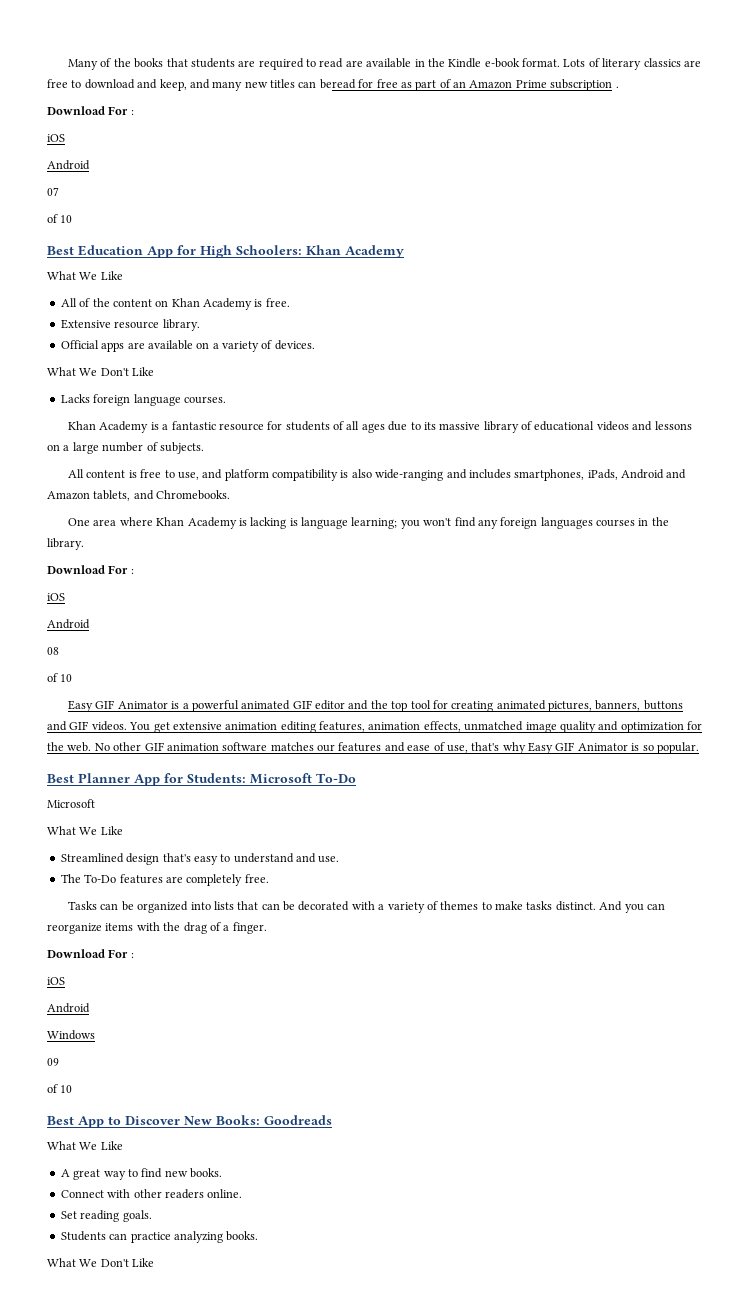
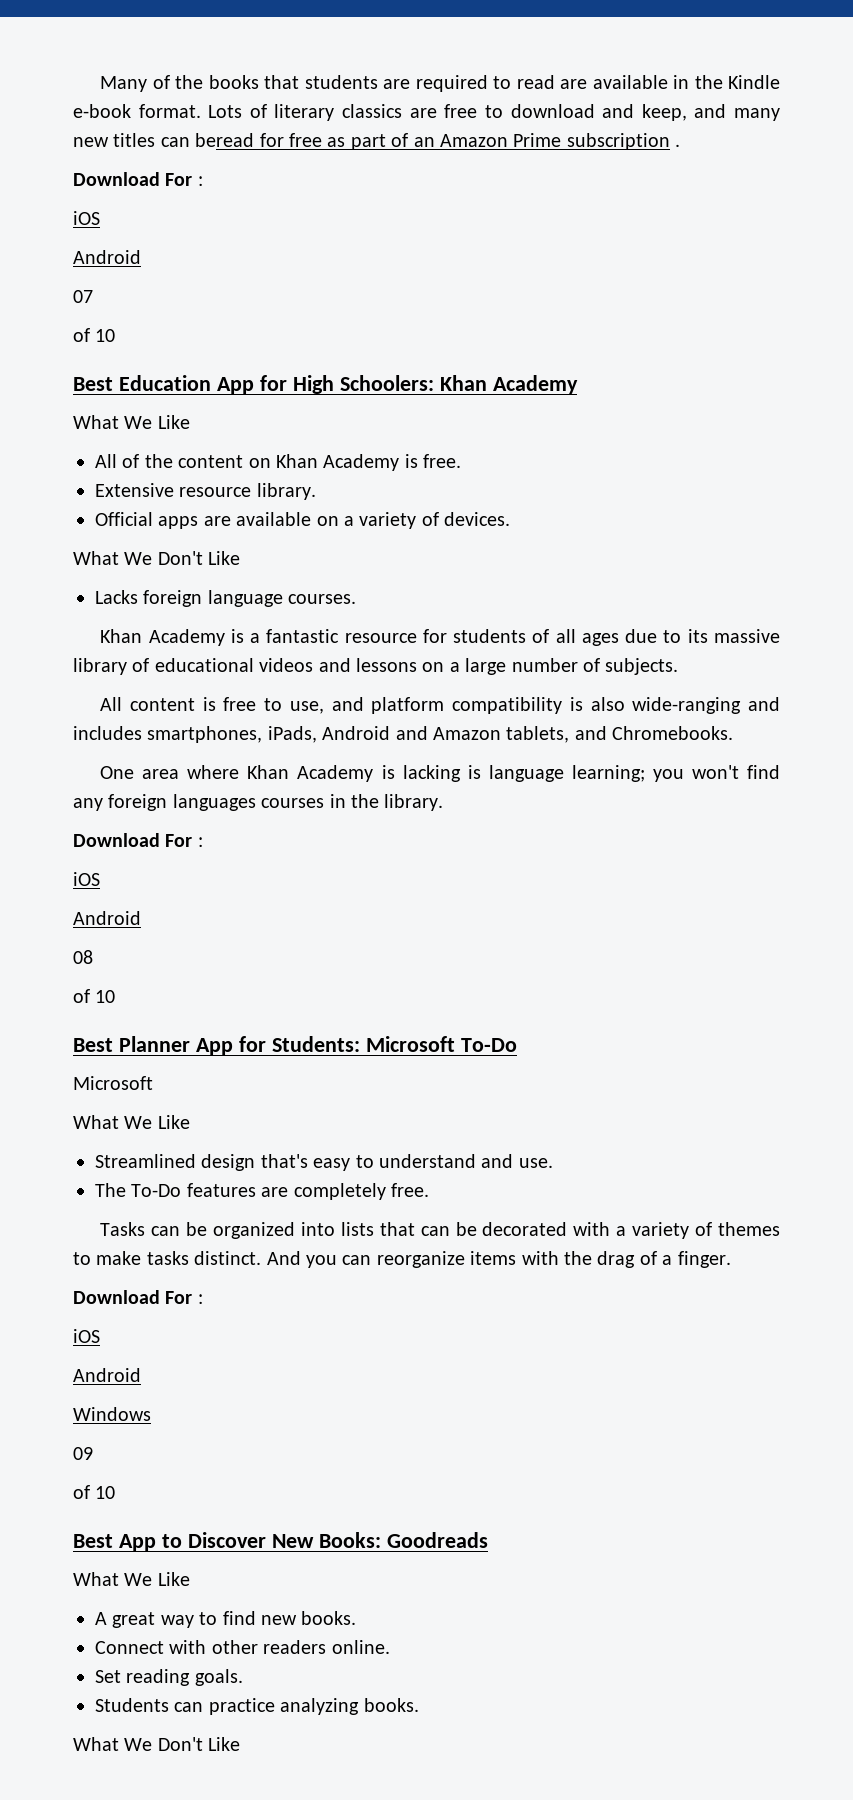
[67,700,683,712] [47,721,702,733] [47,742,699,754] // Easy GIF Animator is a powerful animated GIF editor and the top tool for creating animated pictures, banners, buttons and GIF videos. You get extensive animation editing features, animation effects, unmatched image quality and optimization for the web. No other GIF animation software matches our features and ease of use, that's why Easy GIF Animator is so popular. -> (116, 996) none

